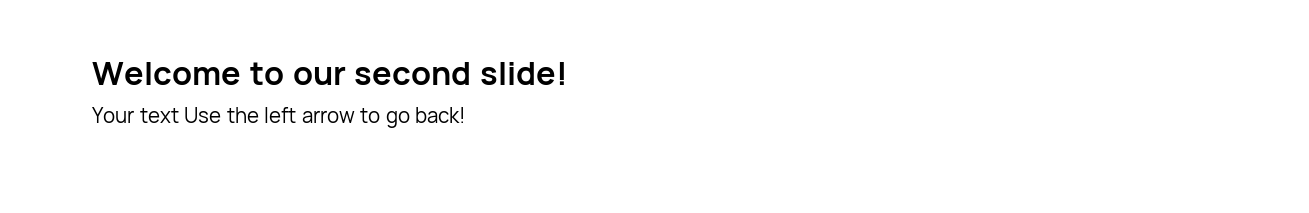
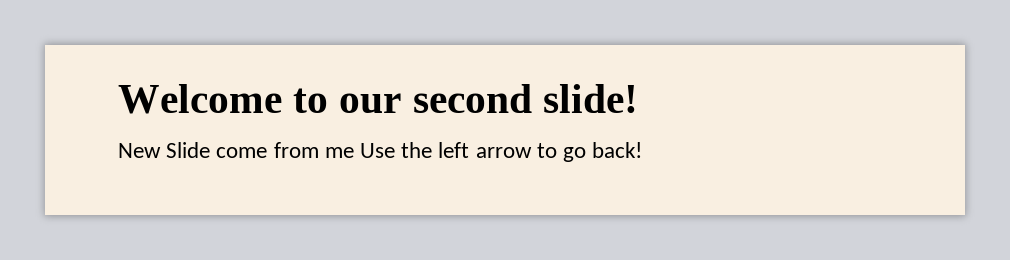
[92,107,179,123] Your text -> [118,142,354,158] New Slide come from me

